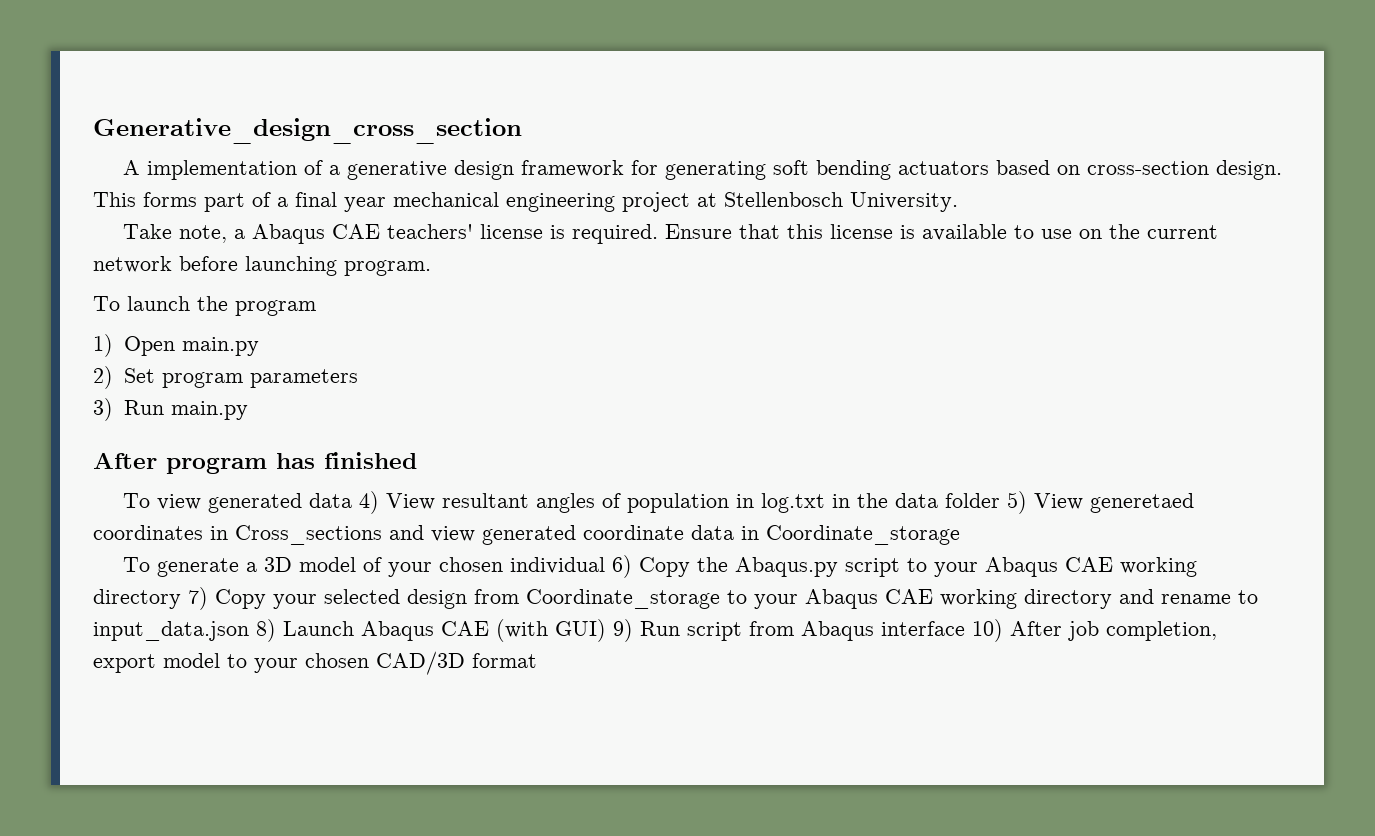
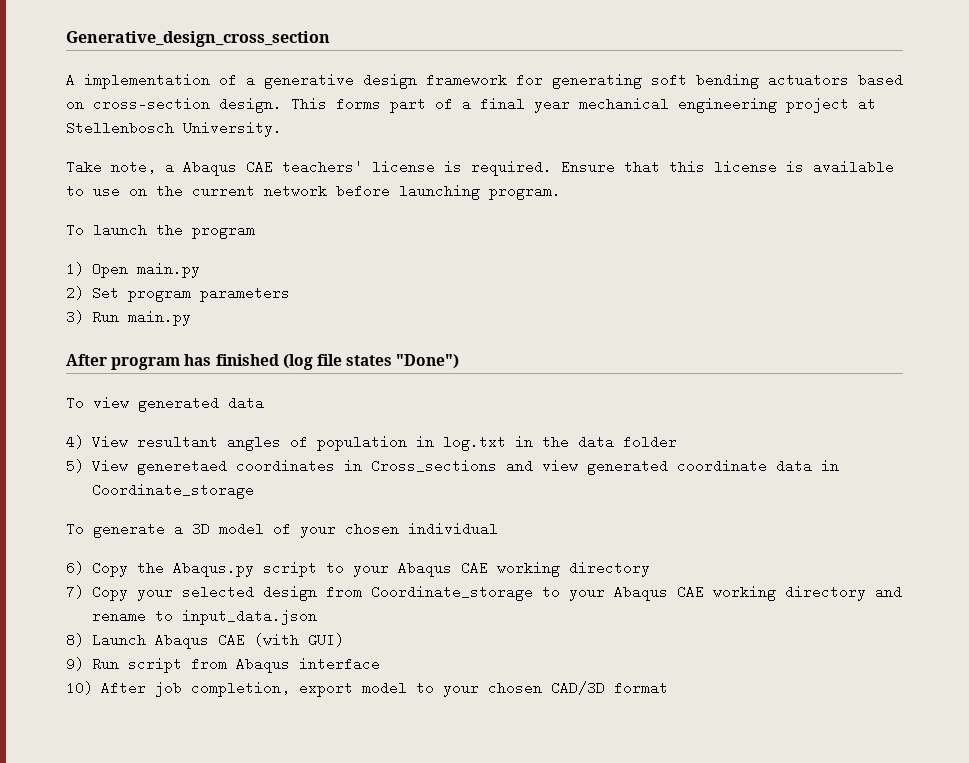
(417, 460) none -> [282,354,460,370] (log file states "Done")
(352, 500) none -> (264, 403) //
(1000, 500) none -> (678, 442) //
(605, 565) none -> (498, 529) //
(181, 599) none -> (651, 569) //
(249, 631) none -> (318, 617) //
(606, 630) none -> (345, 640) //
(965, 628) none -> (381, 664) //

